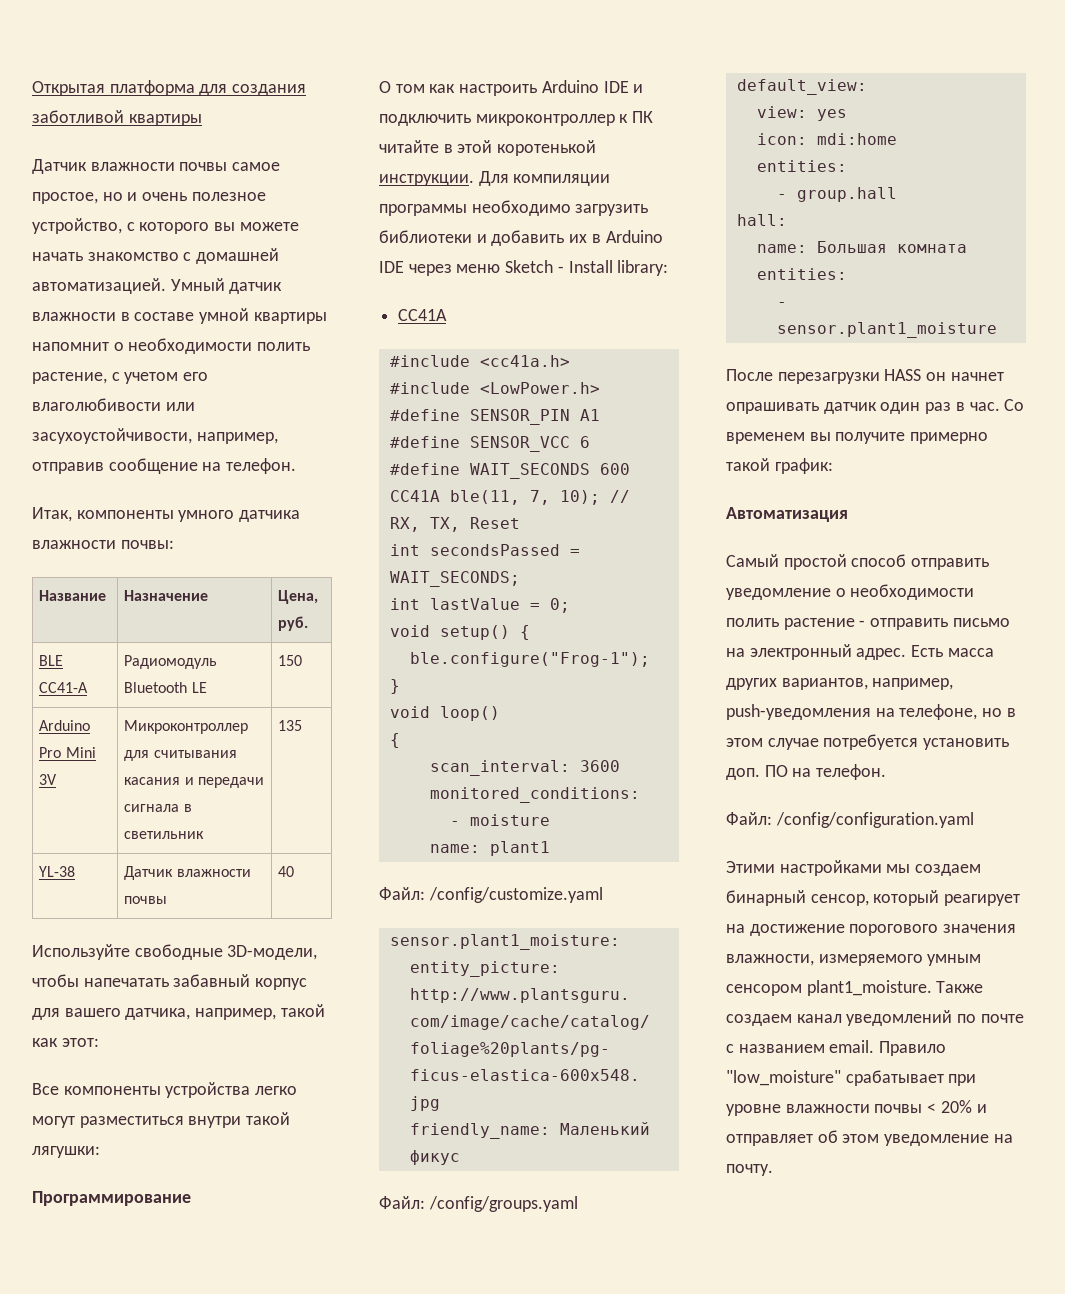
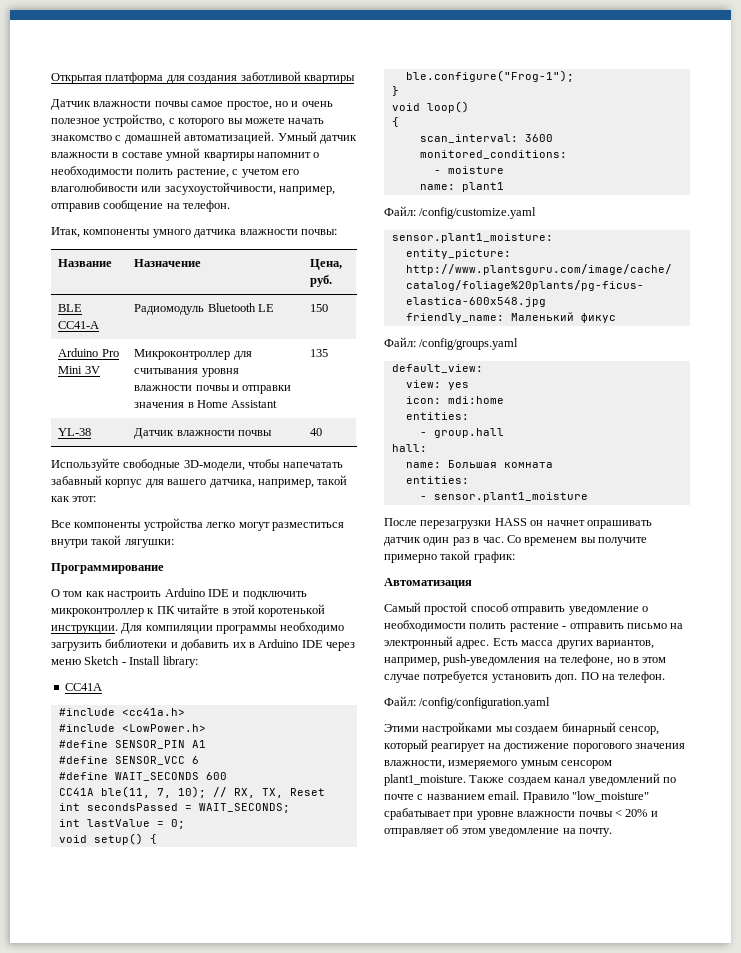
[124,777,265,788] [124,804,192,812] [124,831,205,839] касания и передачи сигнала в светильник -> [201,368,239,377] [134,385,292,394] [134,400,278,408] уровня влажности почвы и отправки значения в Home Assistant

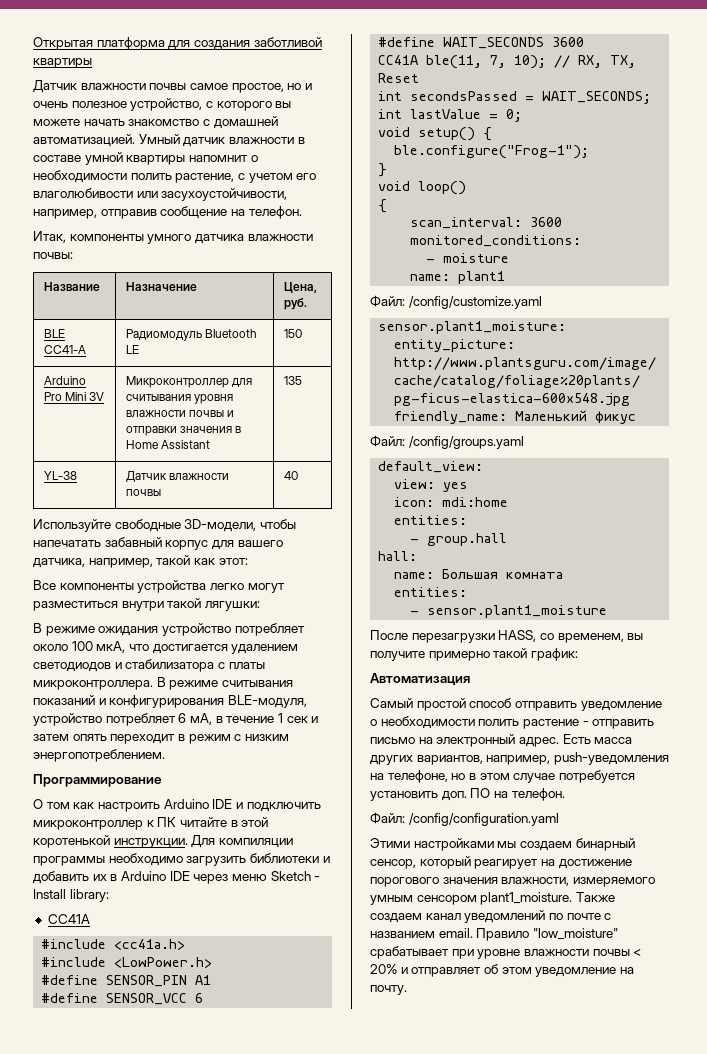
(174, 543) none -> [33,623,305,636] [33,641,299,654] [33,659,265,672] [33,677,293,690] [33,695,307,708] [33,713,319,726] [33,734,289,744] [33,749,165,762] // В режиме ожидания устройство потребляет около 100 мкА, что достигается удалением светодиодов и стабилизатора с платы микроконтроллера. В режиме считывания показаний и конфигурирования BLE-модуля, устройство потребляет 6 мА, в течение 1 сек и затем опять переходит в режим с низким энергопотреблением.
[205,772,227,780] 600 -> [552,37,585,47] 3600
[494,518,652,529] [384,535,578,546] HASS он начнет опрашивать датчик один раз в час. Со временем -> [498,630,624,643] HASS, со временем,

